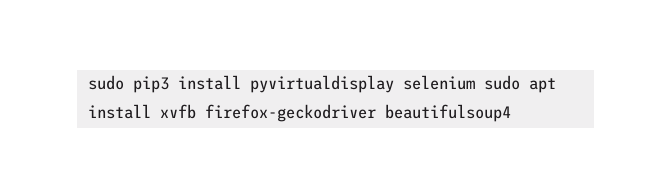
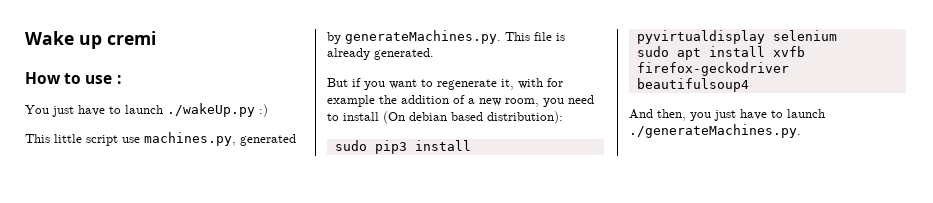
(88, 82) none -> [25,31,156,49] [25,72,121,84] [25,103,268,117] [25,132,296,146] [327,30,565,44] [327,48,434,60] [327,78,563,90] [327,95,594,107] [327,111,563,124] Wake up cremi // How to use : // You just have to launch ./wakeUp.py :) // This little script use machines.py, generated by generateMachines.py. This file is already generated. // But if you want to regenerate it, with for example the addition of a new room, you need to install (On debian based distribution): //
(476, 82) none -> (837, 35) //
(512, 113) none -> [629,109,825,121] [629,124,801,138] // And then, you just have to launch ./generateMachines.py.

